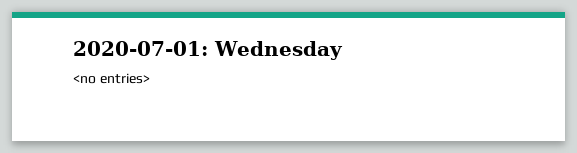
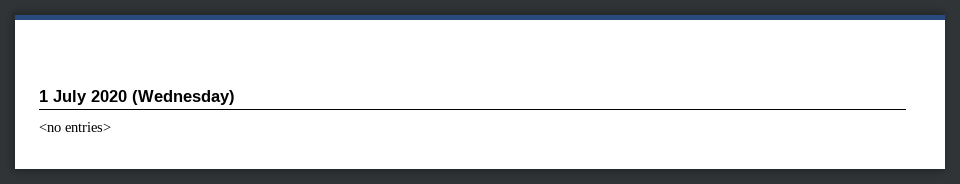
[73,41,343,60] 2020-07-01: Wednesday -> [39,90,235,105] 1 July 2020 (Wednesday)

